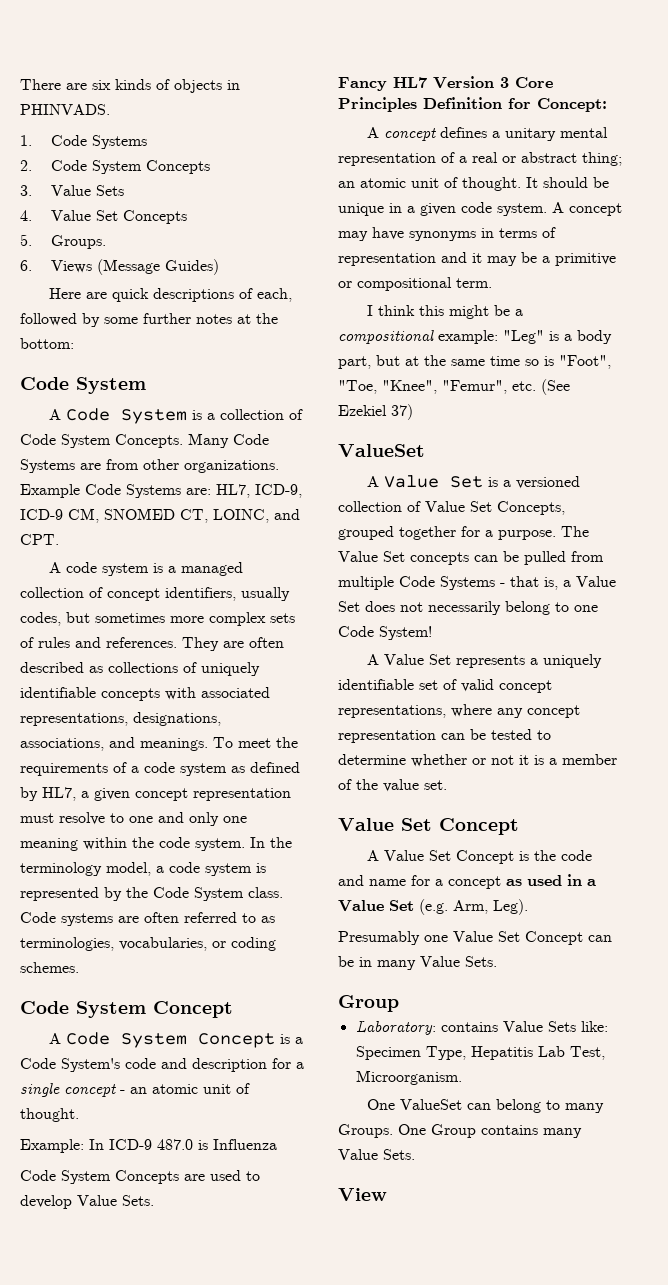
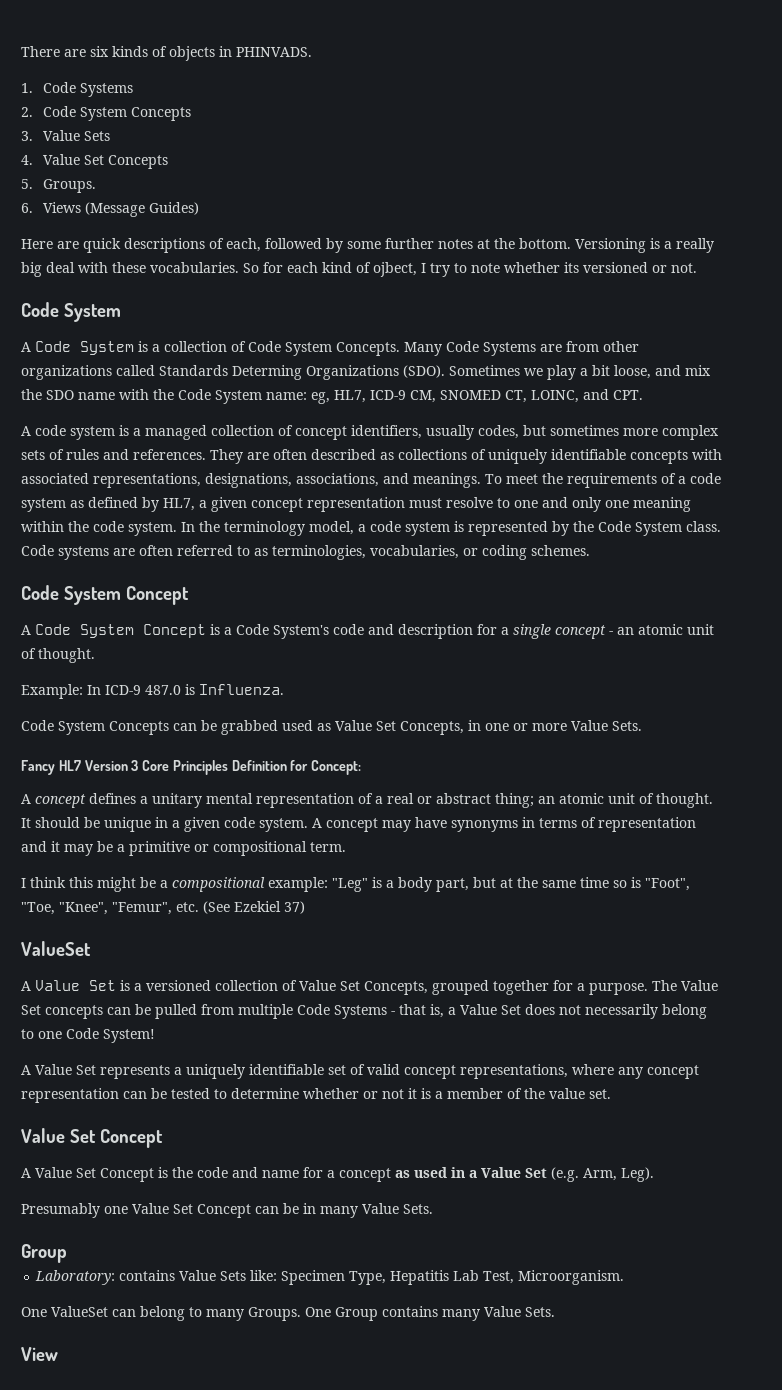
[20,338,74,349] bottom: -> [519,238,714,253] [21,262,697,277] bottom. Versioning is a really big deal with these vocabularies. So for each kind of ojbect, I try to note whether its versioned or not.
[184,460,279,473] [20,484,302,498] organizations. Example Code Systems are: HL7, ICD-9, -> [21,365,711,380] [21,389,366,404] organizations called Standards Determing Organizations (SDO). Sometimes we play a bit loose, and mix the SDO name with the Code System name: eg, HL7,
[213,1139,277,1150] [20,1170,260,1184] [20,1195,72,1209] Influenza // Code System Concepts are used to develop -> [199,684,284,695] [21,720,567,735] Influenza. // Code System Concepts can be grabbed used as Value Set Concepts, in one or more

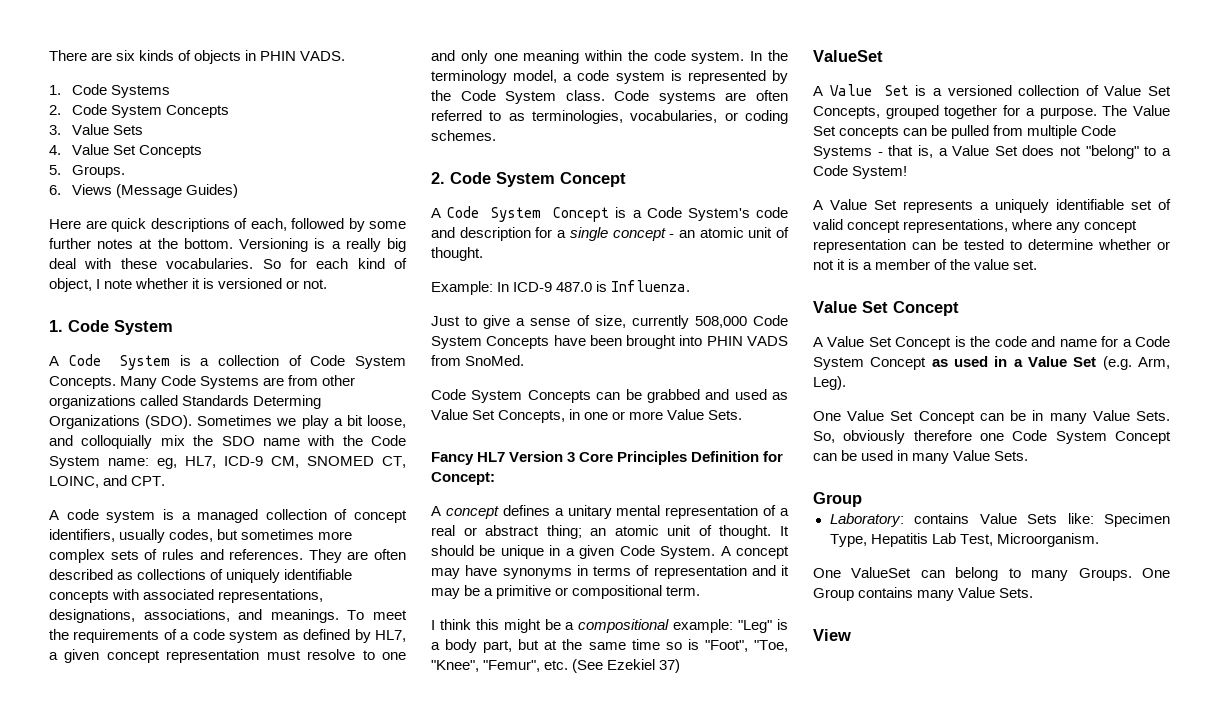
[236,47,312,57] PHINVADS. -> [260,51,346,61] PHIN VADS.
[373,262,579,277] ojbect, I try to note whether its -> [49,278,215,292] object, I note whether it is
(697, 268) none -> [49,320,63,332] 1.
(681, 370) none -> [81,435,153,449] colloquially
(590, 550) none -> [431,172,445,184] 2.
(284, 689) none -> [431,315,788,329] [431,335,788,349] [431,355,525,366] // Just to give a sense of size, currently 508,000 Code System Concepts have been brought into PHIN VADS from SnoMed.
(278, 727) none -> [705,389,730,400] and
[224,817,308,832] code system. -> [619,545,716,559] Code System.
[585,1004,707,1019] [21,1029,62,1039] necessarily belong to one -> [1085,145,1171,159] "belong" to a
[339,1168,391,1182] concept -> [1135,336,1170,347] [813,357,927,370] Code System Concept
[21,1203,128,1218] Presumably one -> [813,411,841,421] One
(433, 1209) none -> [813,430,1171,444] [813,450,1029,464] So, obviously therefore one Code System Concept can be used in many Value Sets.

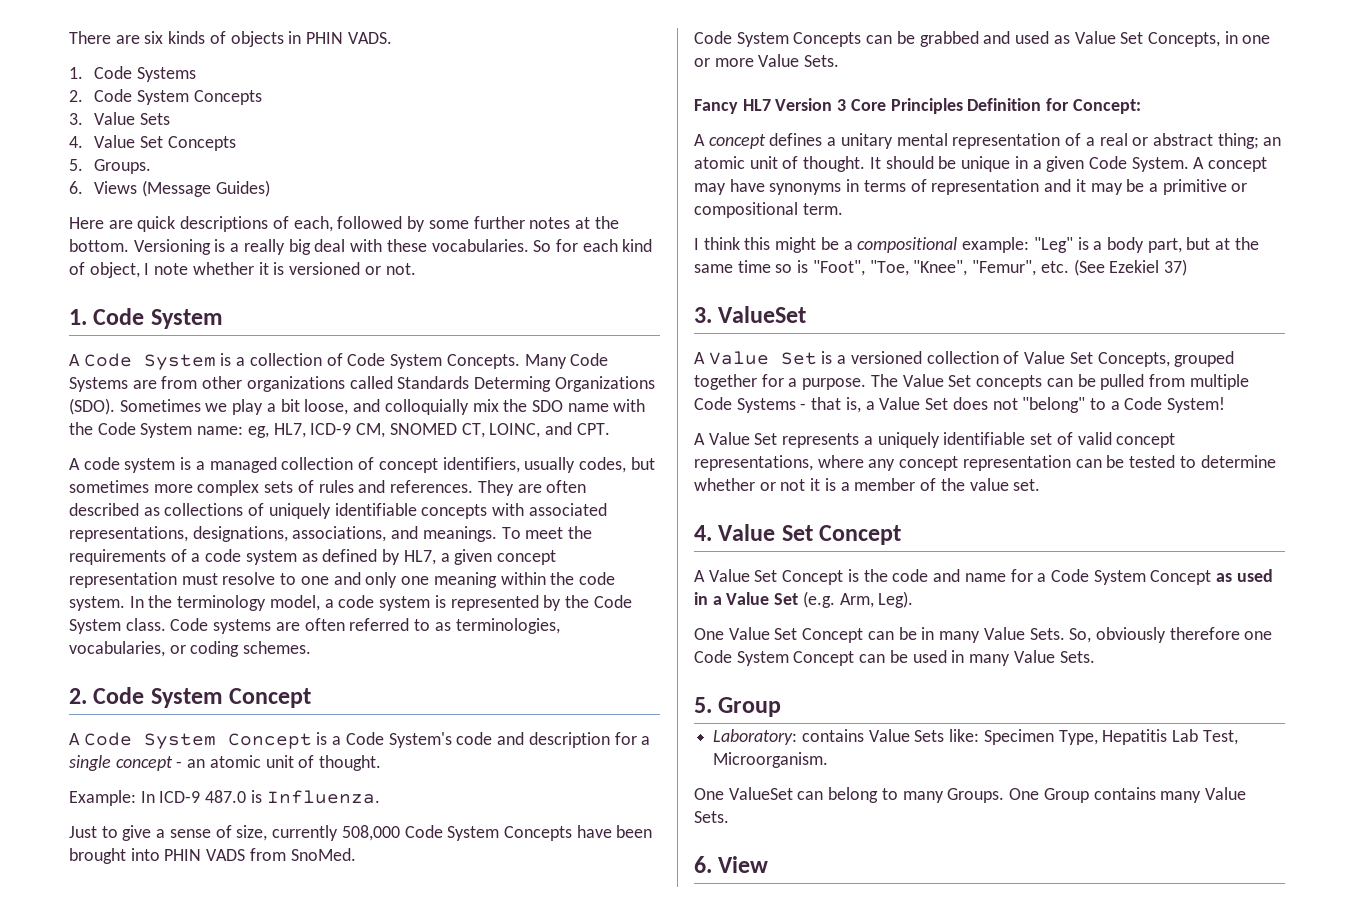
(681, 666) none -> [694,307,712,323] 3.
(1038, 265) none -> [694,525,712,541] 4.
(1029, 456) none -> [694,697,712,713] 5.
(1034, 593) none -> [694,856,712,873] 6.

